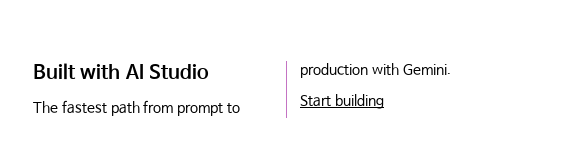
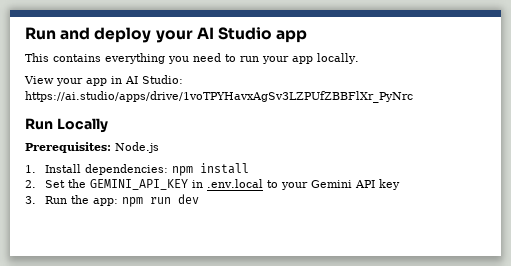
[33,63,209,80] [33,100,240,116] [300,63,451,78] [300,94,384,109] Built with AI Studio // The fastest path from prompt to production with Gemini. // Start building -> [25,27,308,43] [25,53,359,64] [24,75,183,86] [25,91,413,103] [25,118,108,133] [25,142,159,153] [25,163,250,176] [25,179,401,190] [25,194,200,207] Run and deploy your AI Studio app // This contains everything you need to run your app locally. // View your app in AI Studio: https://ai.studio/apps/drive/1voTPYHavxAgSv3LZPUfZBBFlXr_PyNrc // Run Locally // Prerequisites: Node.js // 1. Install dependencies: npm install // 2. Set the GEMINI_API_KEY in .env.local to your Gemini API key // 3. Run the app: npm run dev

